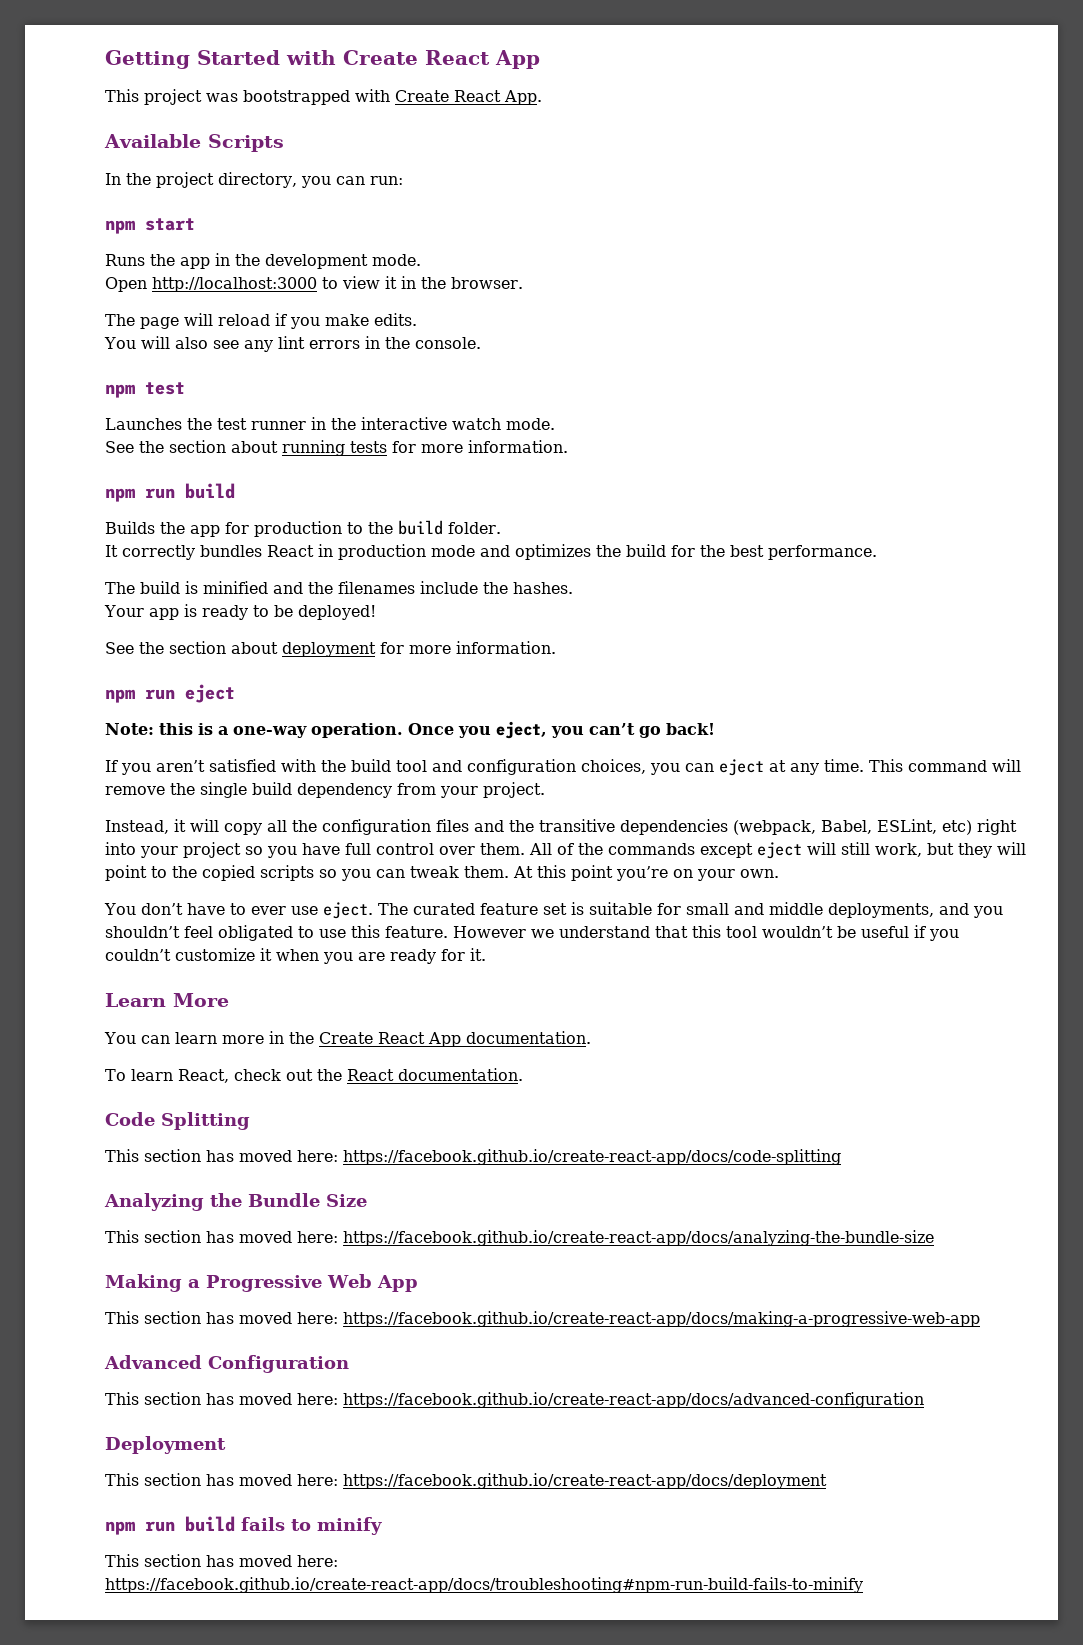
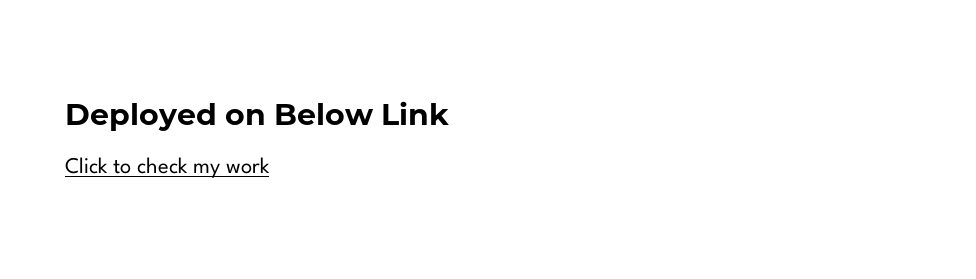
[105,50,540,69] [105,89,542,105] [104,134,284,152] [105,172,403,188] [105,218,195,234] [105,253,421,269] [105,276,523,292] [105,313,417,329] [104,336,481,352] [105,382,185,398] [105,417,555,430] [105,440,568,456] [105,483,235,502] [105,520,501,537] [105,544,877,560] [105,581,573,594] [104,604,376,620] [105,641,556,657] [105,684,235,703] [105,721,715,739] [105,759,1021,776] [105,782,545,798] [105,819,1017,835] [105,842,1026,859] [105,865,779,881] [104,902,1003,919] [105,925,959,941] [105,948,486,964] [105,993,229,1007] [104,1031,591,1047] [105,1068,523,1083] [105,1112,250,1130] [105,1149,841,1165] [104,1193,367,1211] [105,1230,934,1246] [105,1274,418,1292] [105,1311,980,1327] [104,1355,349,1373] [105,1392,924,1408] [105,1436,226,1454] [105,1473,827,1489] [105,1516,382,1535] [105,1554,338,1567] [105,1577,863,1593] Getting Started with Create React App // This project was bootstrapped with Create React App. // Available Scripts // In the project directory, you can run: // npm start // Runs the app in the development mode. // Open http://localhost:3000 to view it in the browser. // The page will reload if you make edits. // You will also see any lint errors in the console. // npm test // Launches the test runner in the interactive watch mode. // See the section about running tests for more information. // npm run build // Builds the app for production to the build folder. // It correctly bundles React in production mode and optimizes the build for the best performance. // The build is minified and the filenames include the hashes. // Your app is ready to be deployed! // See the section about deployment for more information. // npm run eject // Note: this is a one-way operation. Once you eject, you can’t go back! // If you aren’t satisfied with the build tool and configuration choices, you can eject at any time. This command will remove the single build dependency from your project. // Instead, it will copy all the configuration files and the transitive dependencies (webpack, Babel, ESLint, etc) right into your project so you have full control over them. All of the commands except eject will still work, but they will point to the copied scripts so you can tweak them. At this point you’re on your own. // You don’t have to ever use eject. The curated feature set is suitable for small and middle deployments, and you shouldn’t feel obligated to use this feature. However we understand that this tool wouldn’t be useful if you couldn’t customize it when you are ready for it. // Learn More // You can learn more in the Create React App documentation. // To learn React, check out the React documentation. // Code Splitting // This section has moved here: https://facebook.github.io/create-react-app/docs/code-splitting // Analyzing the Bundle Size // This section has moved here: https://facebook.github.io/create-react-app/docs/analyzing-the-bundle-size // Making a Progressive Web App // This section has moved here: https://facebook.github.io/create-react-app/docs/making-a-progressive-web-app // Advanced Configuration // This section has moved here: https://facebook.github.io/create-react-app/docs/advanced-configuration // Deployment // This section has moved here: https://facebook.github.io/create-react-app/docs/deployment // npm run build fails to minify // This section has moved here: https://facebook.github.io/create-react-app/docs/troubleshooting#npm-run-build-fails-to-minify -> [65,101,450,131] [65,157,271,178] Deployed on Below Link // Click to check my work

